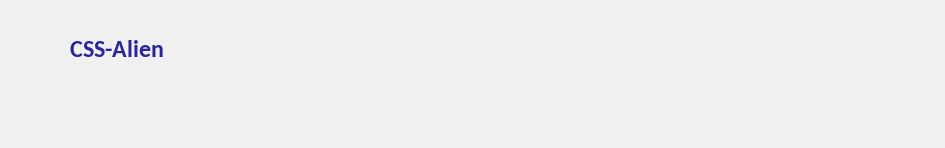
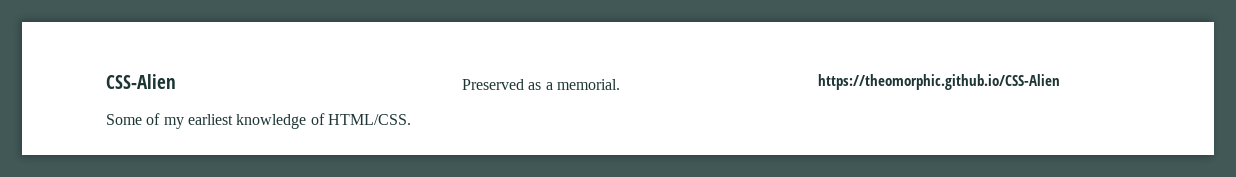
(164, 48) none -> [106,113,411,129] [462,79,620,90] [818,74,1060,90] // Some of my earliest knowledge of HTML/CSS. Preserved as a memorial. // https://theomorphic.github.io/CSS-Alien

